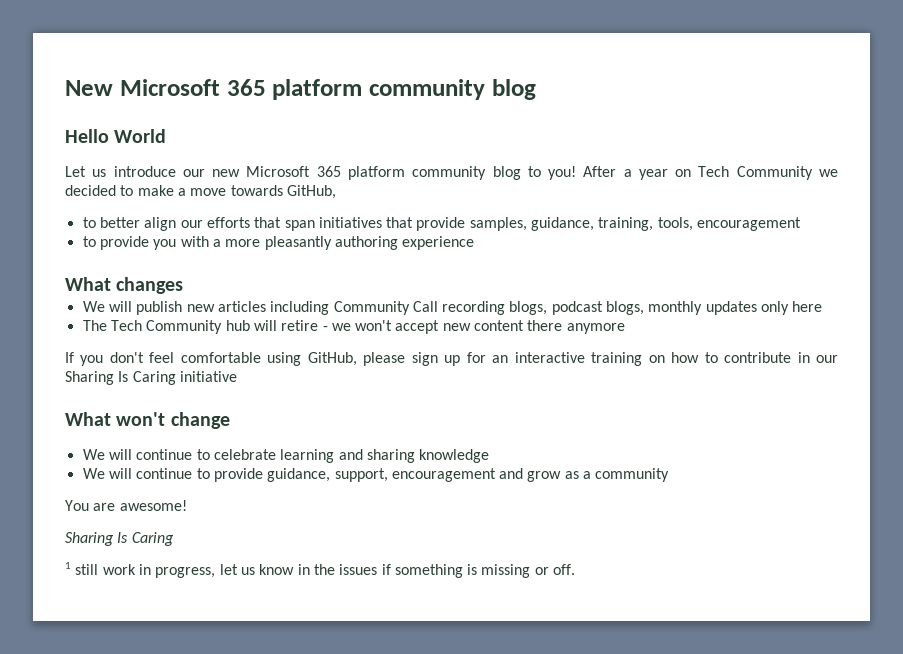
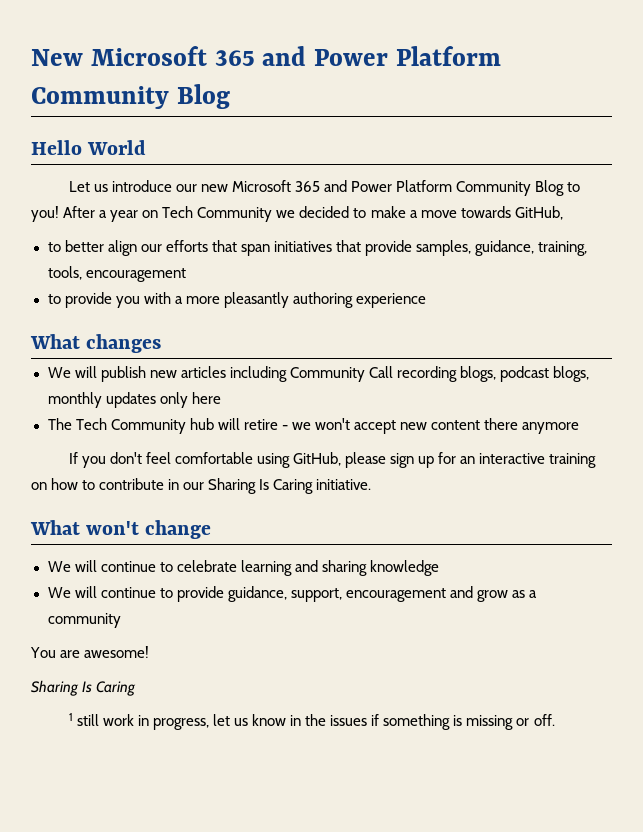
[272,79,536,100] platform community blog -> [262,46,502,66] [31,84,230,109] and Power Platform Community Blog
[347,166,521,180] platform community blog -> [324,180,565,196] and Power Platform Community Blog
[179,371,237,382] initiative -> [316,479,372,490] initiative.

